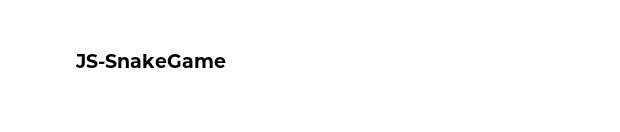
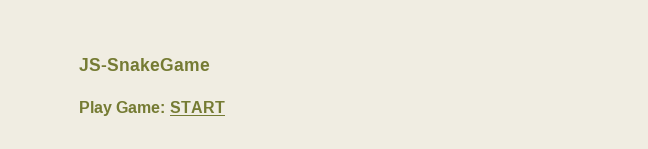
(226, 61) none -> [79,101,225,116] // Play Game: START

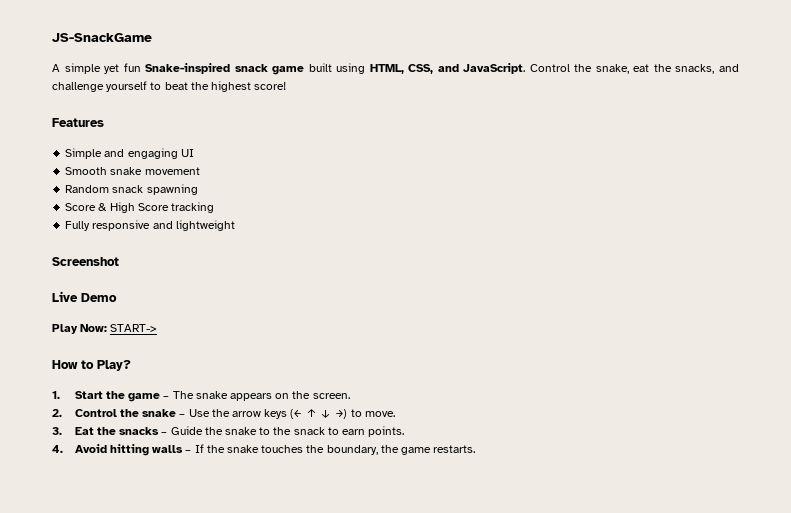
[79,58,210,71] [79,101,225,116] JS-SnakeGame // Play Game: START -> [52,33,152,42] [52,63,739,75] [52,81,287,92] [52,118,104,127] [65,148,194,159] [65,167,200,175] [65,184,198,195] [65,202,215,213] [65,220,235,231] [52,257,119,266] [52,291,117,302] [52,324,158,334] [52,360,131,371] [52,391,350,402] [52,409,395,419] [52,426,405,437] [52,444,476,456] JS-SnackGame // A simple yet fun Snake-inspired snack game built using HTML, CSS, and JavaScript. Control the snake, eat the snacks, and challenge yourself to beat the highest score! // Features // Simple and engaging UI // Smooth snake movement // Random snack spawning // Score & High Score tracking // Fully responsive and lightweight // Screenshot // Live Demo // Play Now: START-> // How to Play? // 1. Start the game – The snake appears on the screen. // 2. Control the snake – Use the arrow keys (← ↑ ↓ →) to move. // 3. Eat the snacks – Guide the snake to the snack to earn points. // 4. Avoid hitting walls – If the snake touches the boundary, the game restarts.

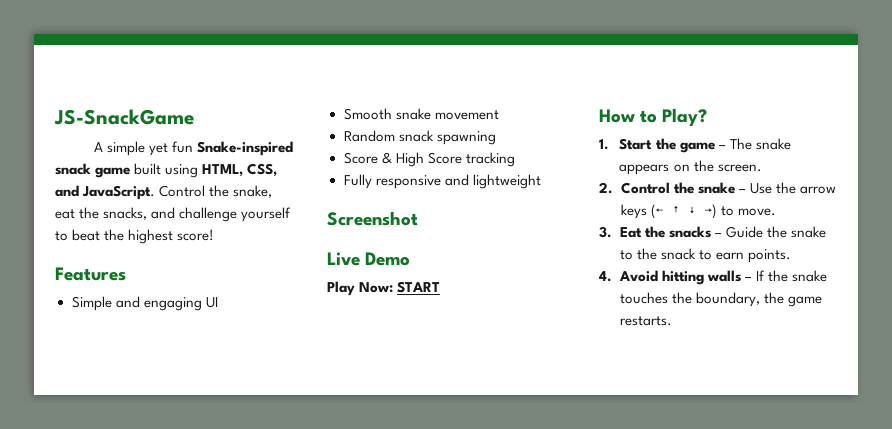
[110,324,158,332] START-> -> [397,281,441,293] START

